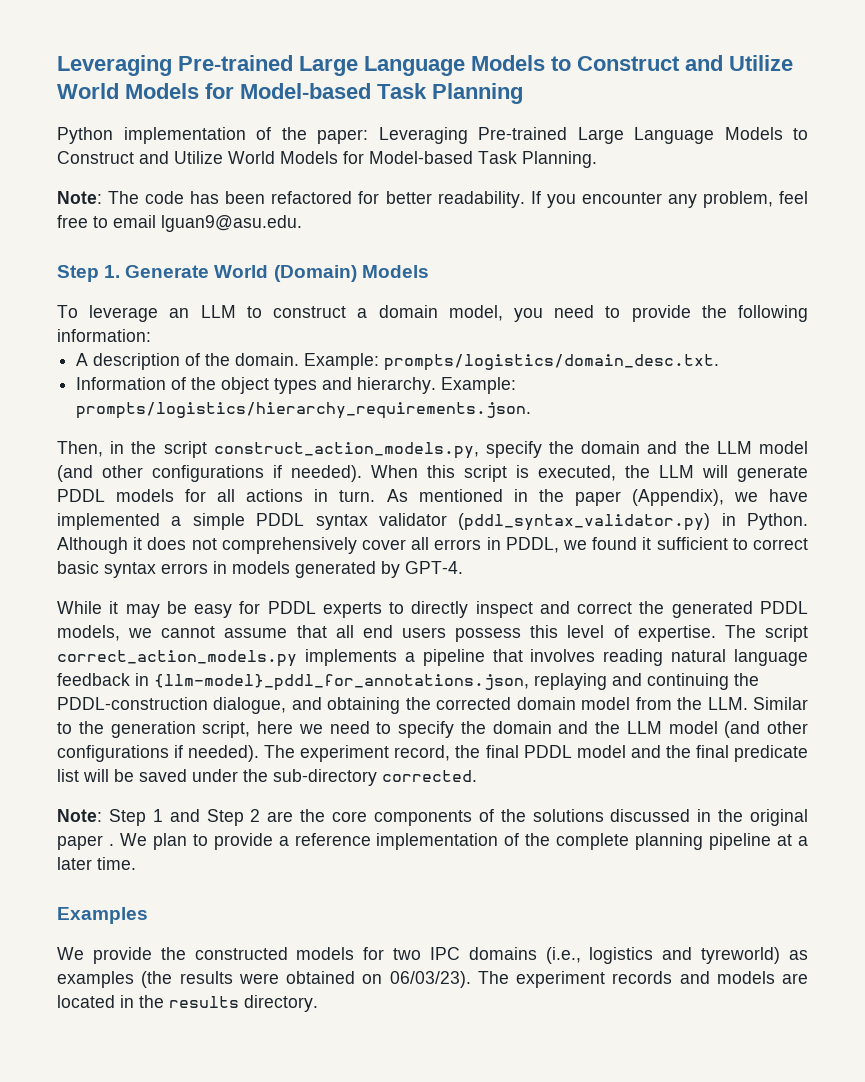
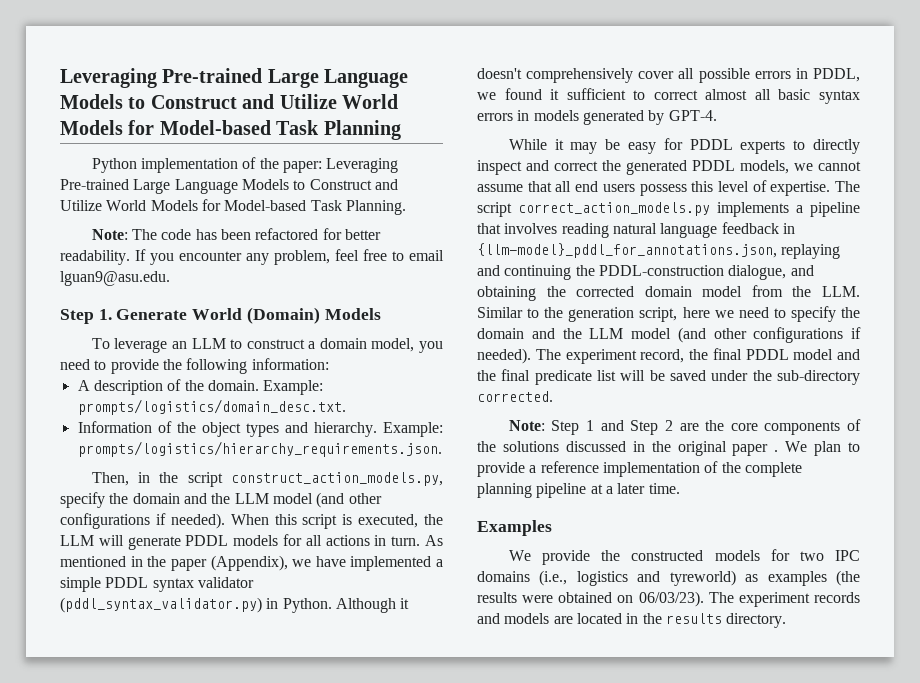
[147,537,217,550] does not -> [477,68,522,79] doesn't
(430, 543) none -> [698,68,750,83] possible
(809, 544) none -> [705,89,771,100] almost all

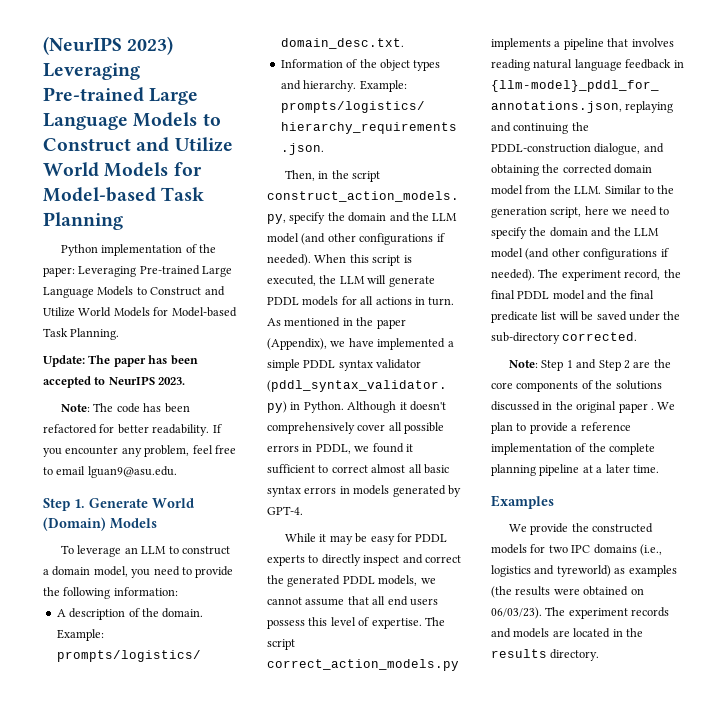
(60, 78) none -> [43,36,174,55] (NeurIPS 2023)
(406, 207) none -> [43,355,198,367] [43,376,186,388] // Update: The paper has been accepted to NeurIPS 2023.

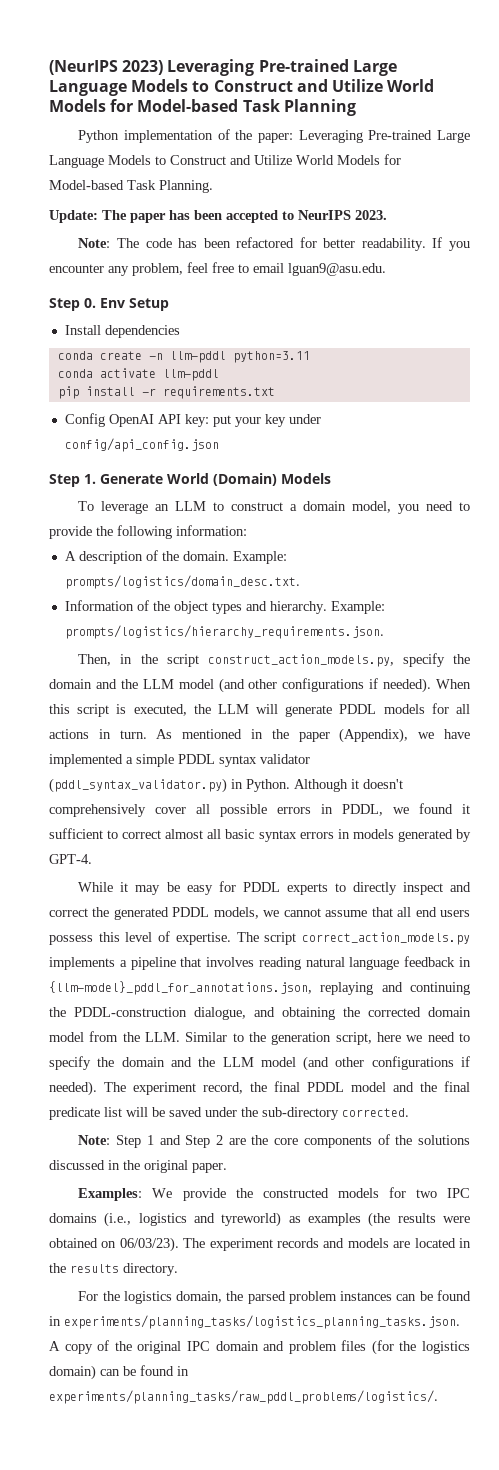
(177, 472) none -> [49,298,169,311] [64,325,180,338] [57,351,310,363] [57,368,219,381] [57,386,275,399] [64,413,321,427] [64,438,219,452] // Step 0. Env Setup // Install dependencies // conda create -n llm-pddl python=3.11 // conda activate llm-pddl // pip install -r requirements.txt // Config OpenAI API key: put your key under config/api_config.json
[618,402,676,413] [491,422,631,434] [491,443,656,455] [491,464,659,476] [491,495,554,509] paper . We plan to provide a reference implementation of the complete planning pipeline at a later time. // Examples // -> [192,1163,227,1173] [78,1188,143,1201] paper. // Examples:
(600, 655) none -> [78,1290,471,1304] [49,1315,460,1329] [49,1340,470,1355] [49,1365,189,1380] [49,1390,438,1404] // For the logistics domain, the parsed problem instances can be found in experiments/planning_tasks/logistics_planning_tasks.json. A copy of the original IPC domain and problem files (for the logistics domain) can be found in experiments/planning_tasks/raw_pddl_problems/logistics/.

